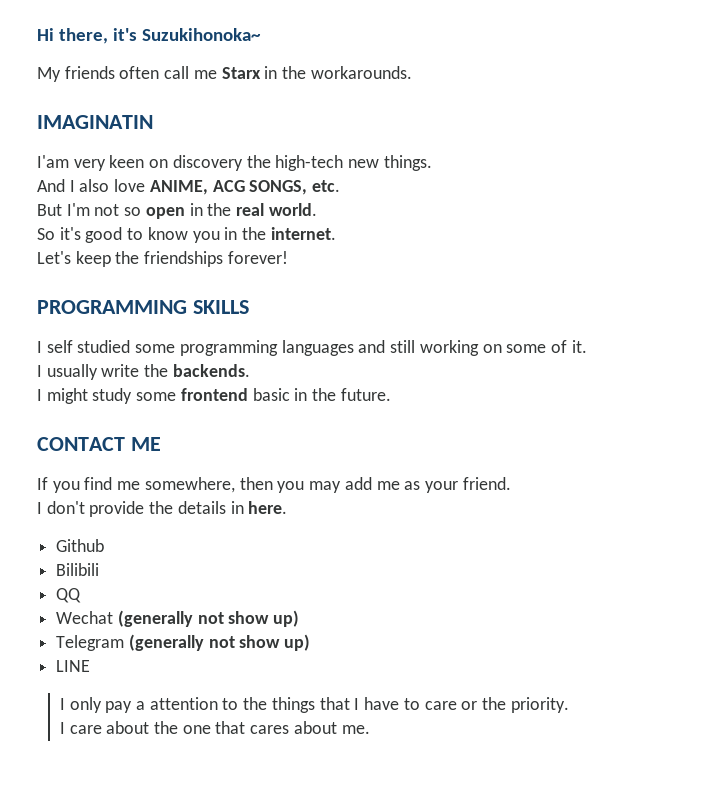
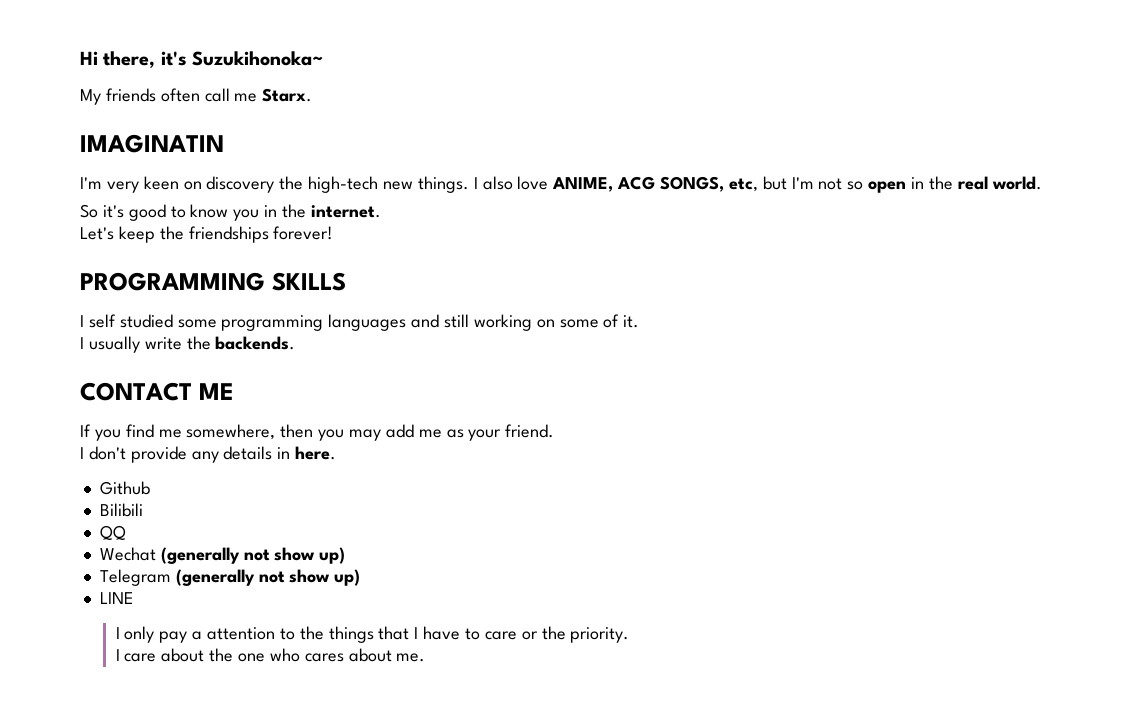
[221,66,412,79] Starx in the workarounds. -> [262,88,313,102] Starx.
[37,155,69,168] I'am -> [80,177,102,189] I'm
[37,179,65,192] // And -> (469, 184) none
[312,180,341,192] [37,204,62,216] etc. // But -> [728,176,787,192] etc, but
[37,388,391,404] // I might study some frontend basic in the future. -> (296, 343) none
[149,501,174,514] the -> [191,451,219,463] any
[215,721,246,734] that -> [269,648,300,662] who

